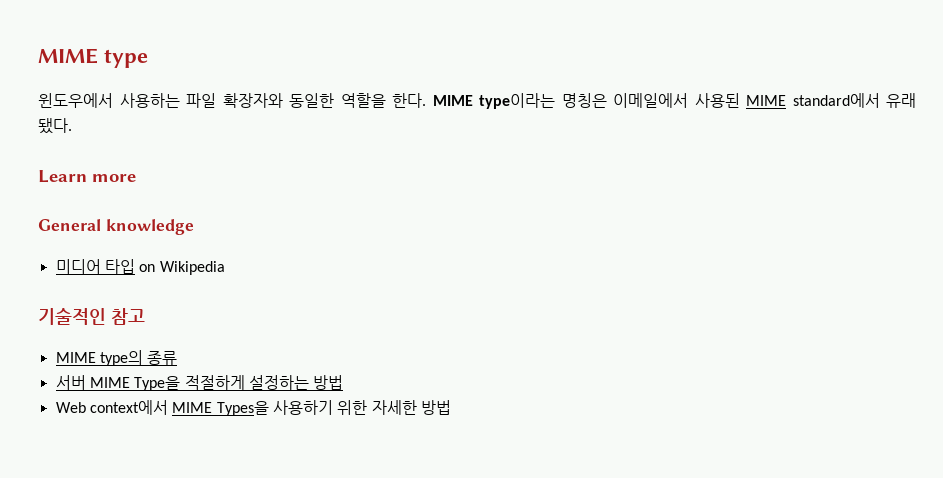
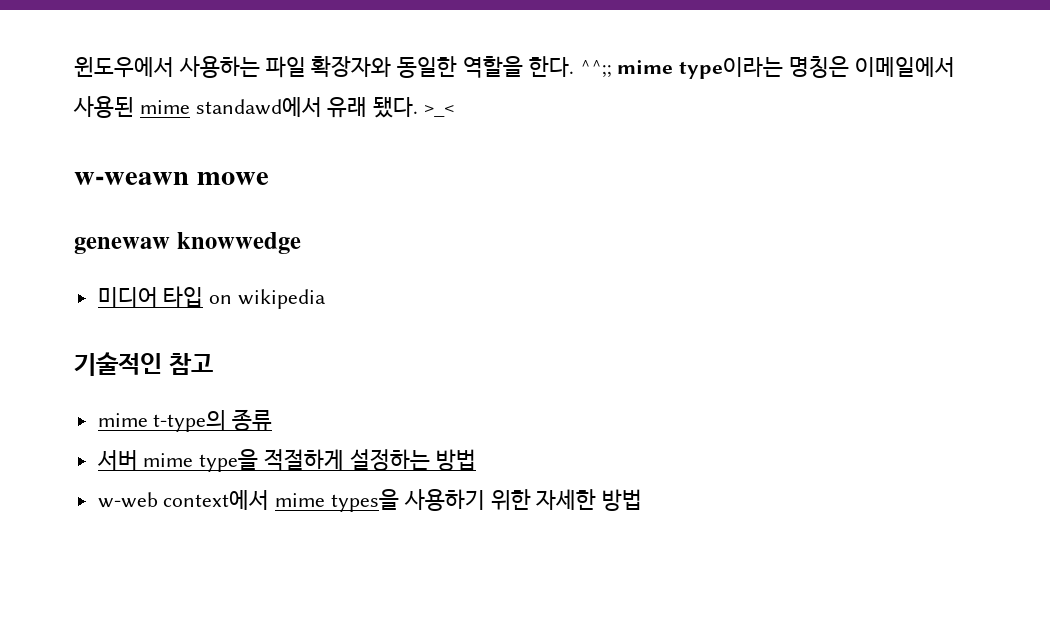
[38,48,148,68] MIME type // -> (74, 67) none
[432,95,473,106] MIME -> [579,60,674,78] ^^;; mime
[746,93,880,108] MIME standard에서 -> [139,97,322,117] mime standawd에서
[38,170,136,183] [38,219,194,235] // Learn more // General knowledge -> [424,105,455,117] [74,172,269,185] [74,232,301,254] >_< // w-weawn mowe // genewaw knowwedge
[159,261,225,275] Wikipedia -> [238,289,327,309] wikipedia
[55,350,143,366] MIME type의 -> [97,410,227,432] mime t-type의
[89,376,181,391] MIME Type을 -> [143,449,259,472] mime type을
[55,400,269,416] Web context에서 MIME Types을 -> [97,489,400,512] w-web context에서 mime types을

